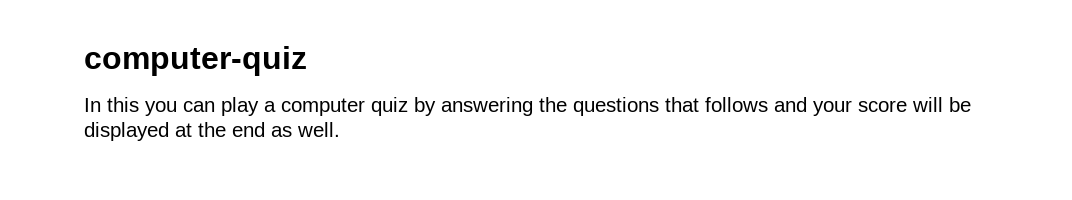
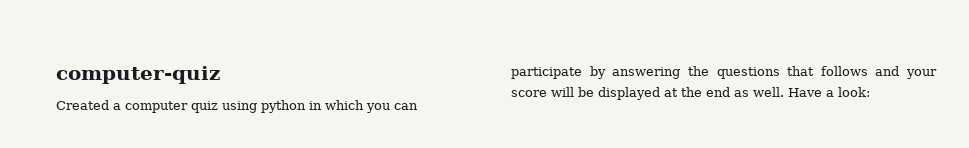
[84,97,408,116] In this you can play a computer quiz -> [56,100,418,113] [511,67,582,79] Created a computer quiz using python in which you can participate
(340, 129) none -> [788,87,870,97] Have a look:

